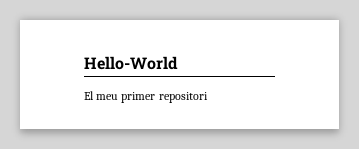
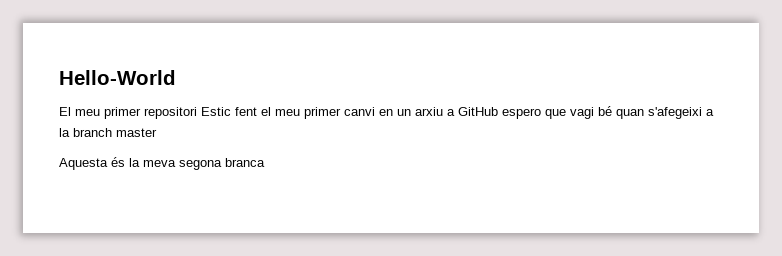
(208, 97) none -> [201,106,714,119] [59,128,157,137] [59,157,265,170] Estic fent el meu primer canvi en un arxiu a GitHub espero que vagi bé quan s'afegeixi a la branch master // Aquesta és la meva segona branca

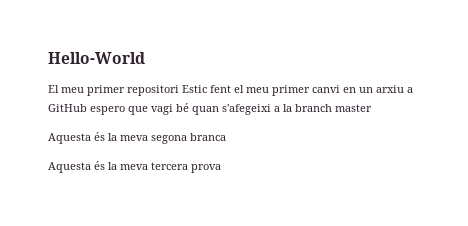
(265, 162) none -> [48,161,221,173] // Aquesta és la meva tercera prova

